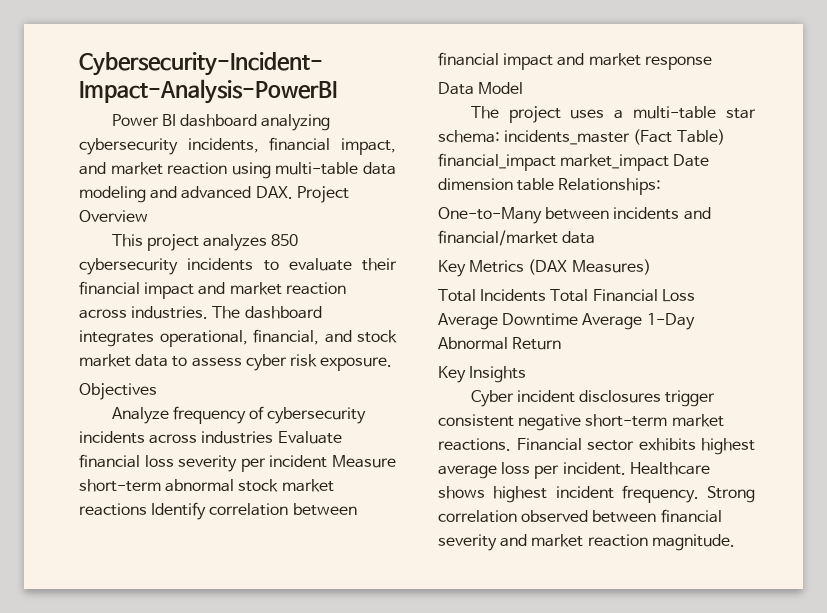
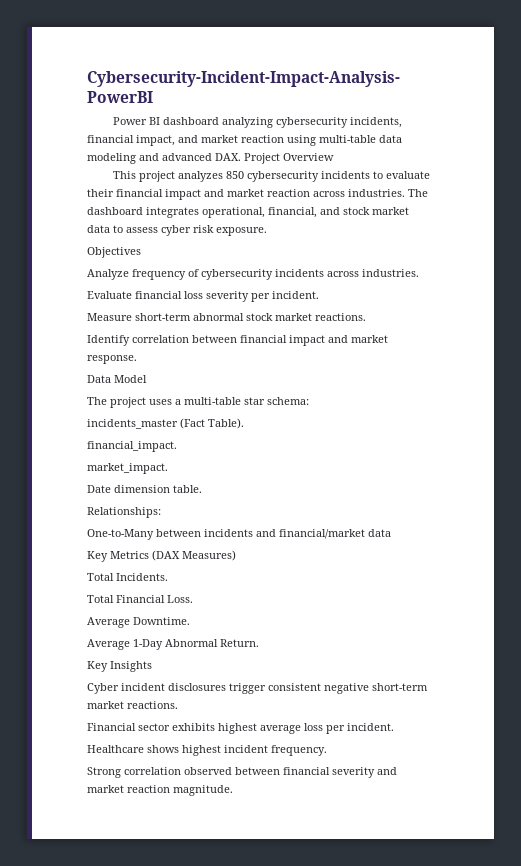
[201,431,274,444] industries -> [362,269,419,277] industries. //
[269,455,328,468] incident -> [272,291,319,299] incident. //
[79,503,147,516] reactions -> [315,313,366,321] reactions. //
[644,56,712,70] response -> [87,355,137,364] response.
(500, 136) none -> (309, 401) //
[676,129,725,145] [438,153,670,171] Table) financial_impact market_impact -> [208,418,244,429] [87,441,177,452] [87,463,168,474] Table). // financial_impact. // market_impact. //
[517,178,555,191] table -> [173,485,202,493] table. //
[480,289,547,302] Incidents -> [116,573,168,581] Incidents. //
[661,289,695,302] [438,313,579,330] Loss Average Downtime -> [167,595,193,603] [87,617,190,628] Loss. // Average Downtime. //
[512,337,562,350] Return -> [220,639,259,647] Return.
(511, 444) none -> (178, 705) //
(626, 468) none -> (394, 727) //
(699, 494) none -> (327, 750) //

